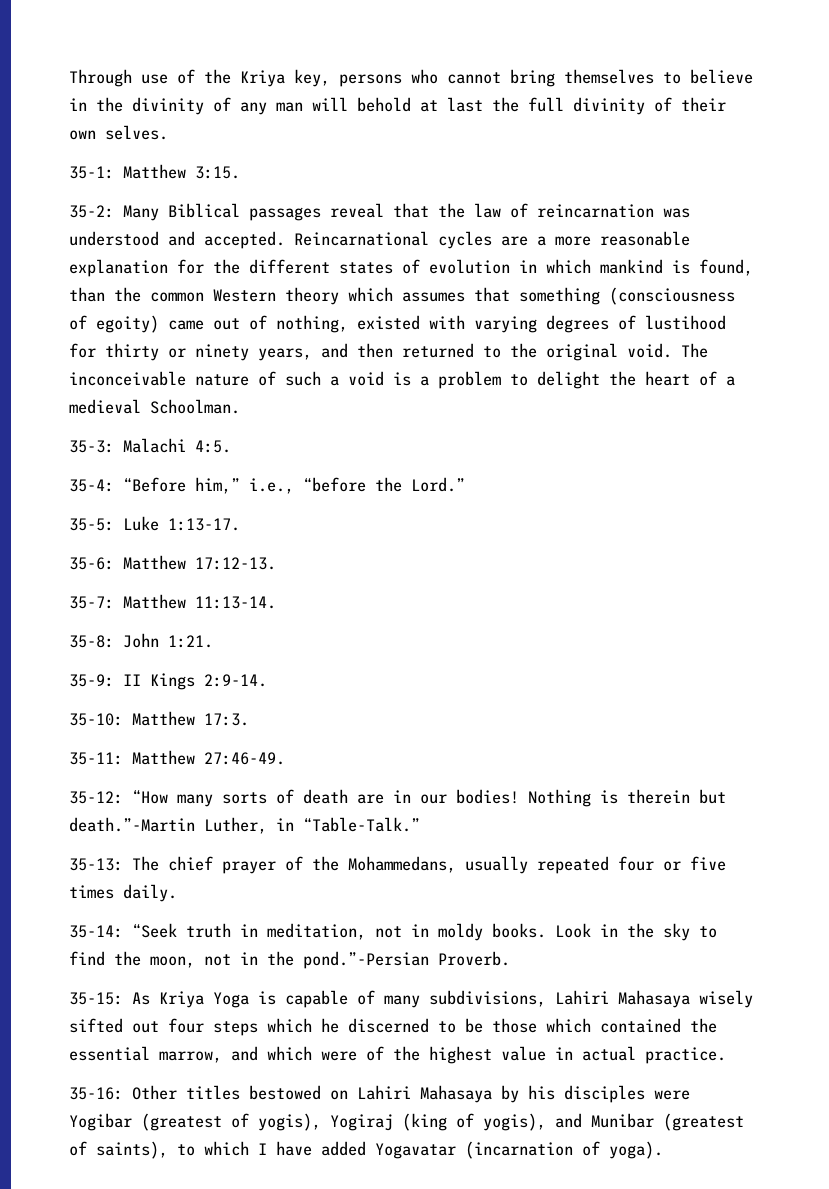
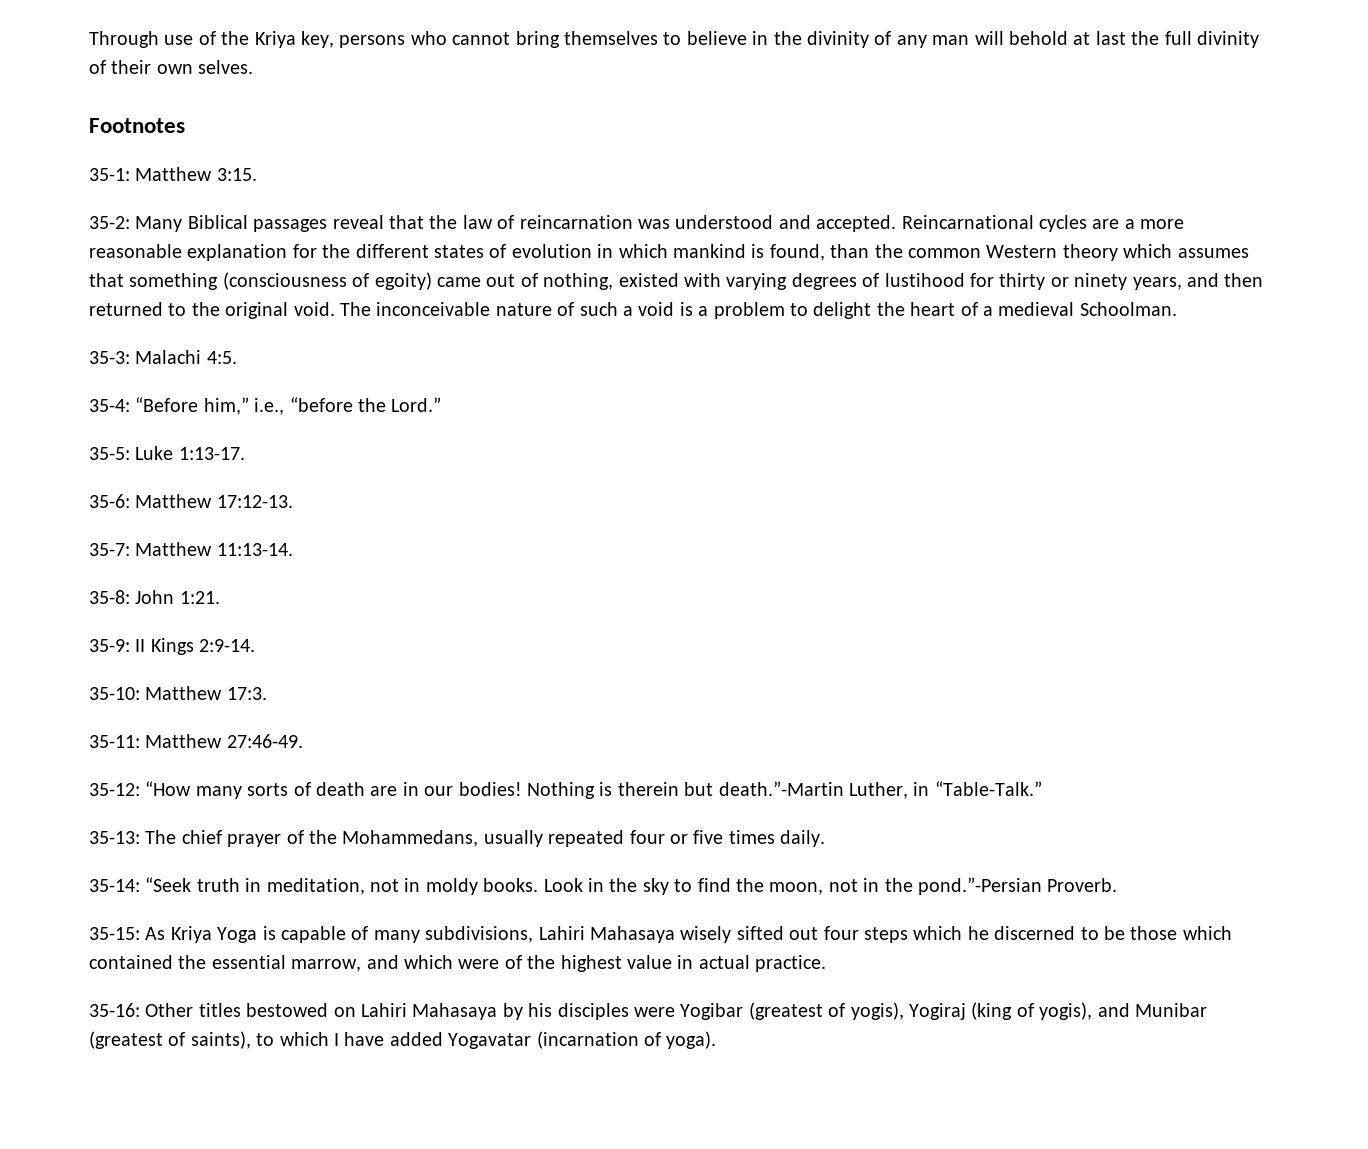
(168, 132) none -> [89,118,185,133] // Footnotes

